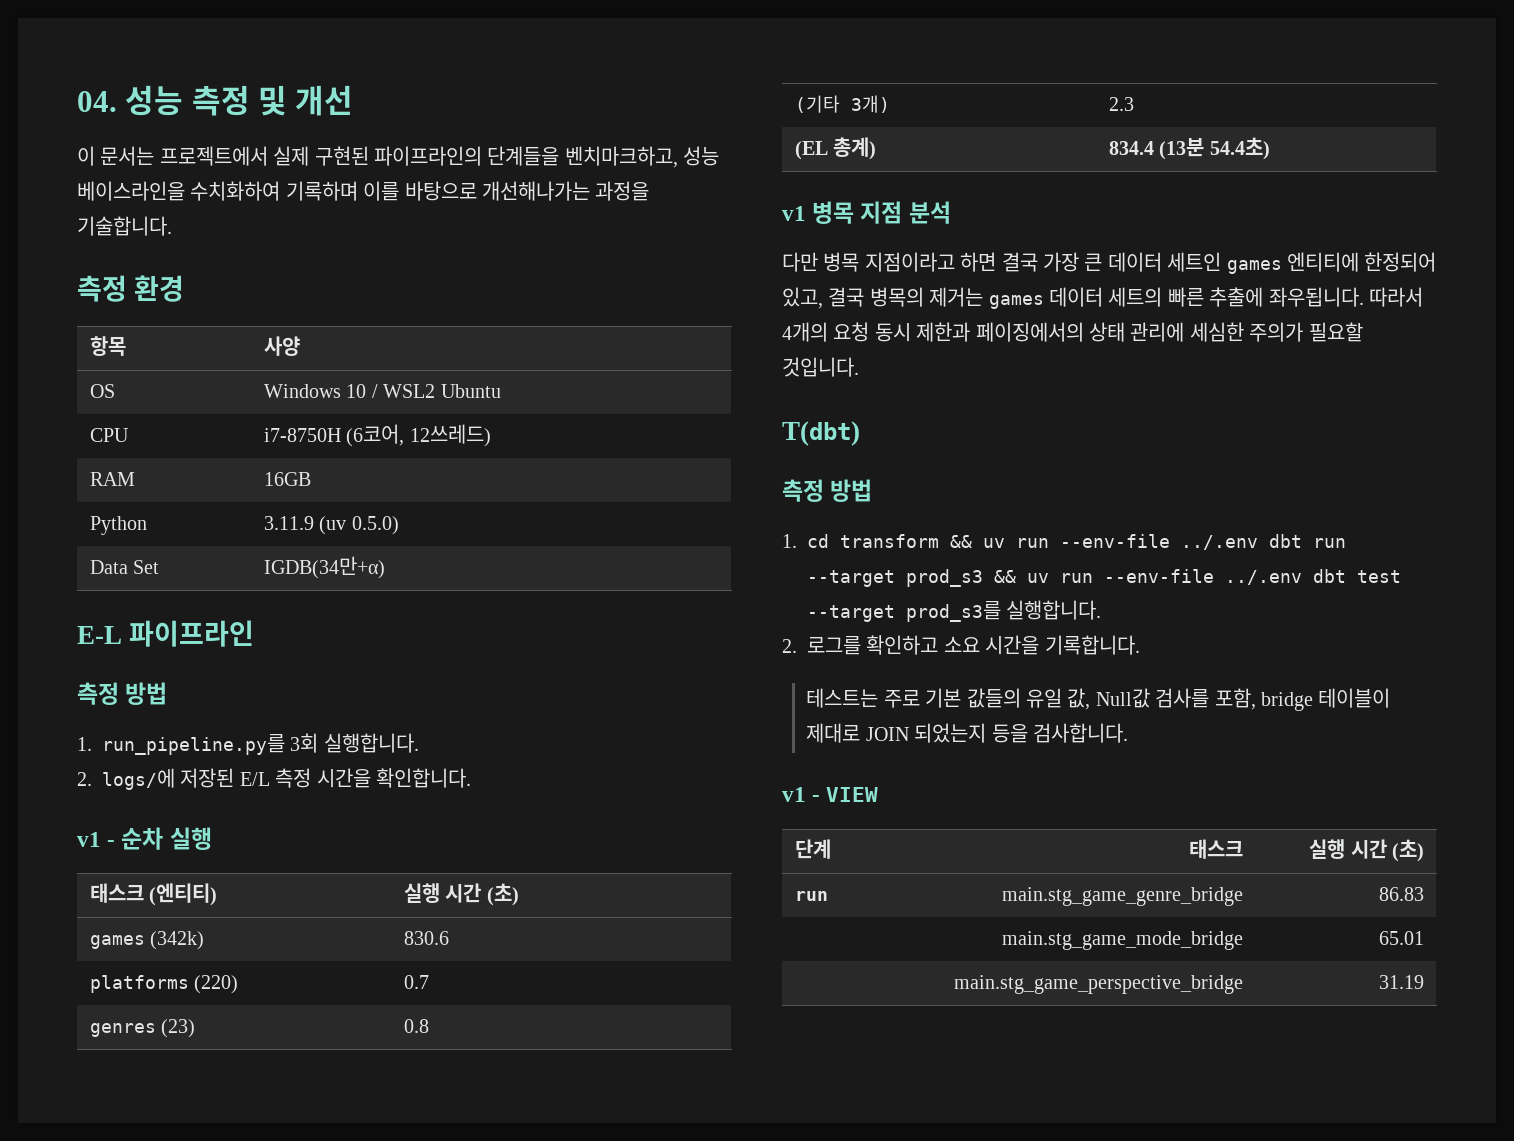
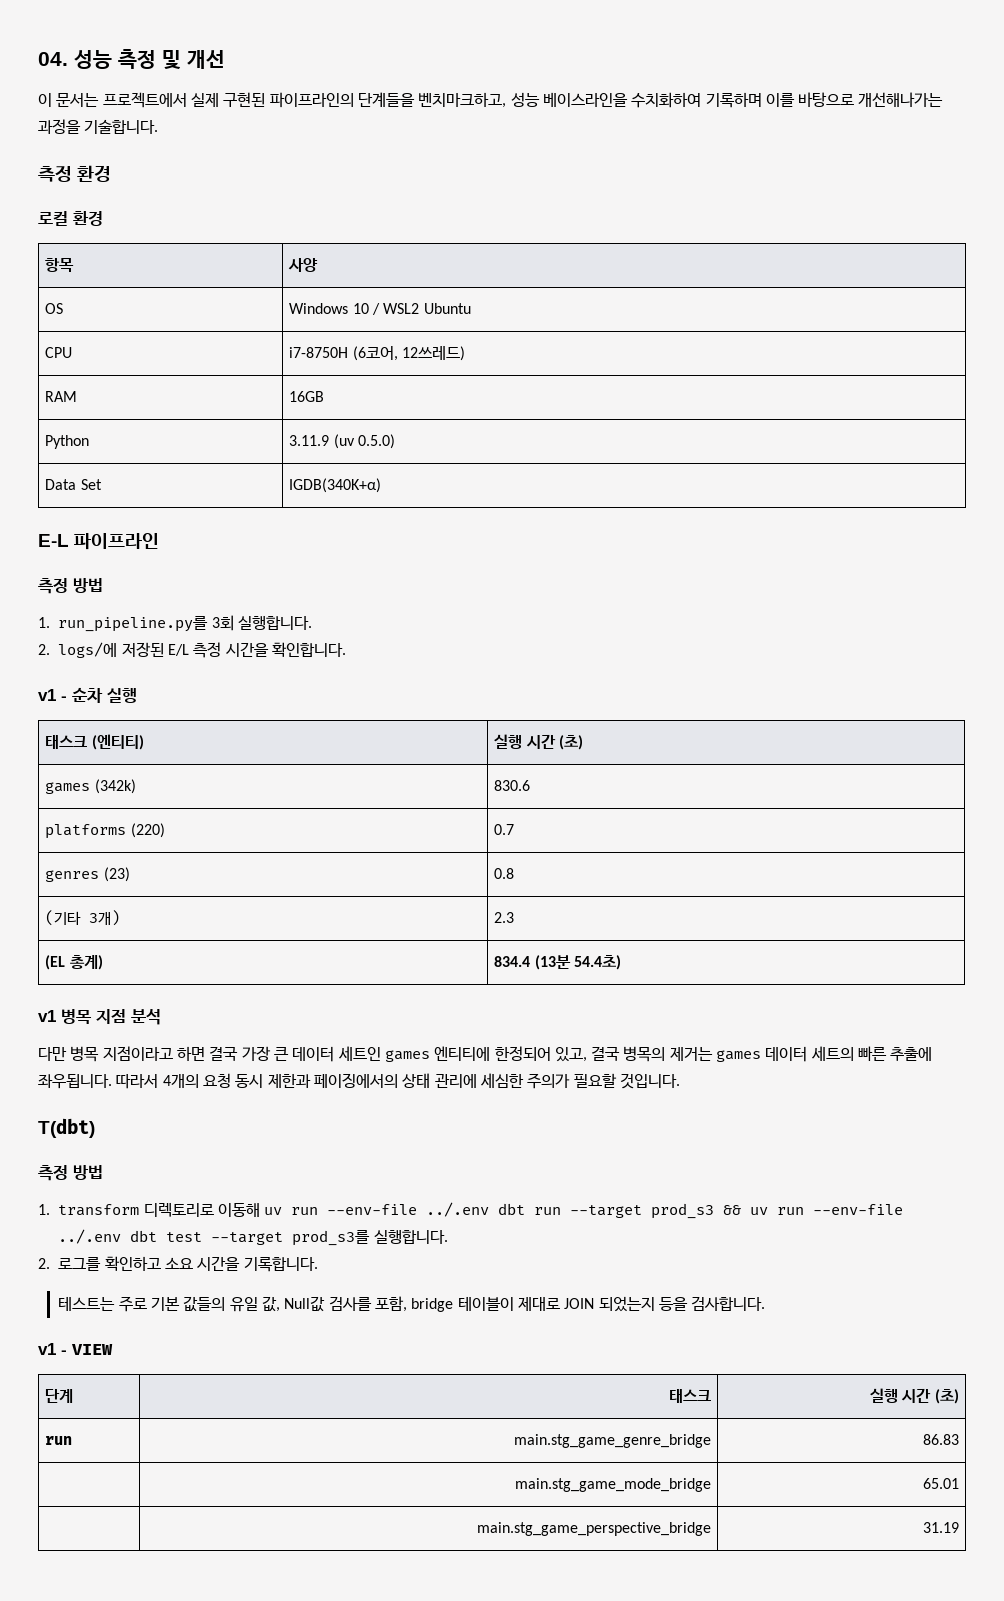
(185, 288) none -> [38,211,103,226] // 로컬 환경
[263,556,385,579] IGDB(34만+α) -> [289,478,382,493] IGDB(340K+α)
[807,534,972,548] cd transform && -> [58,1203,260,1217] transform 디렉토리로 이동해

